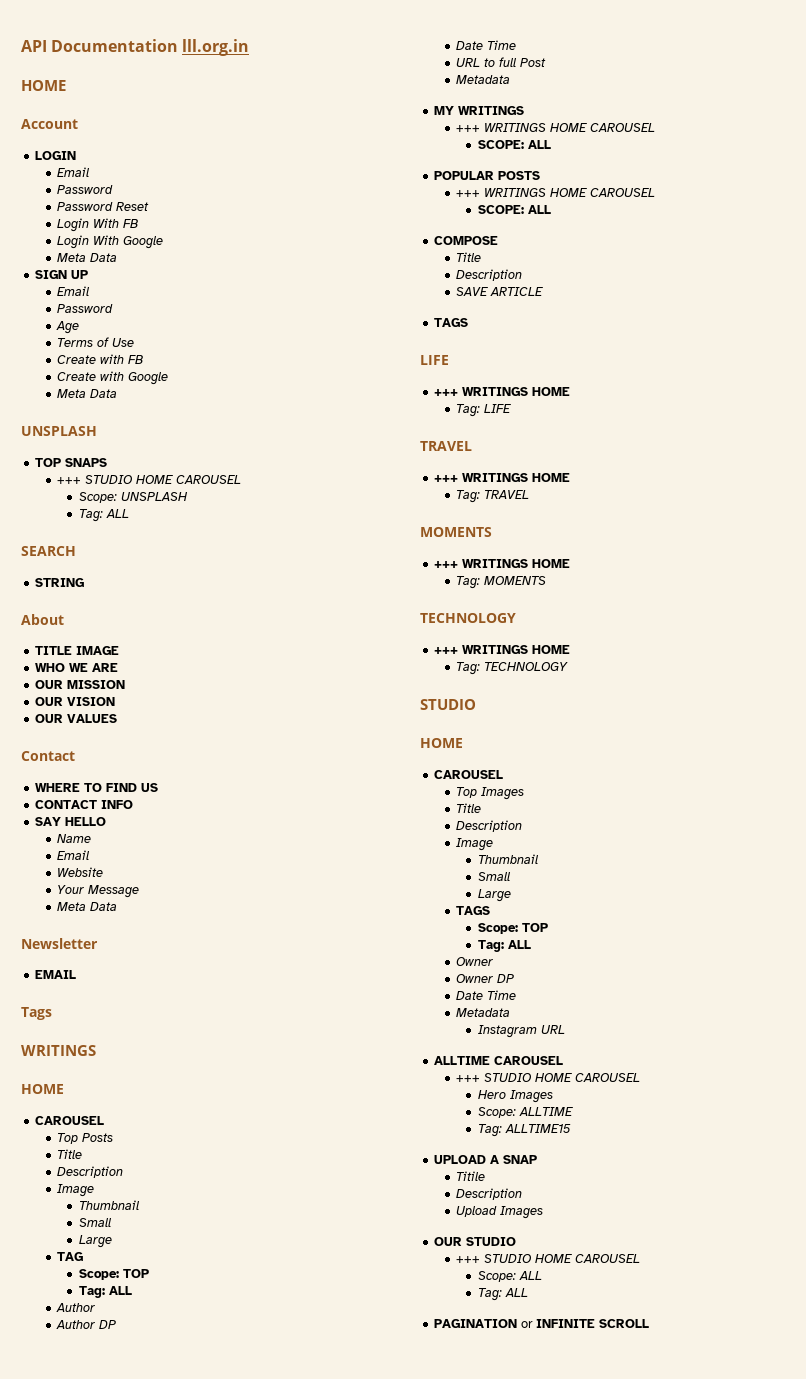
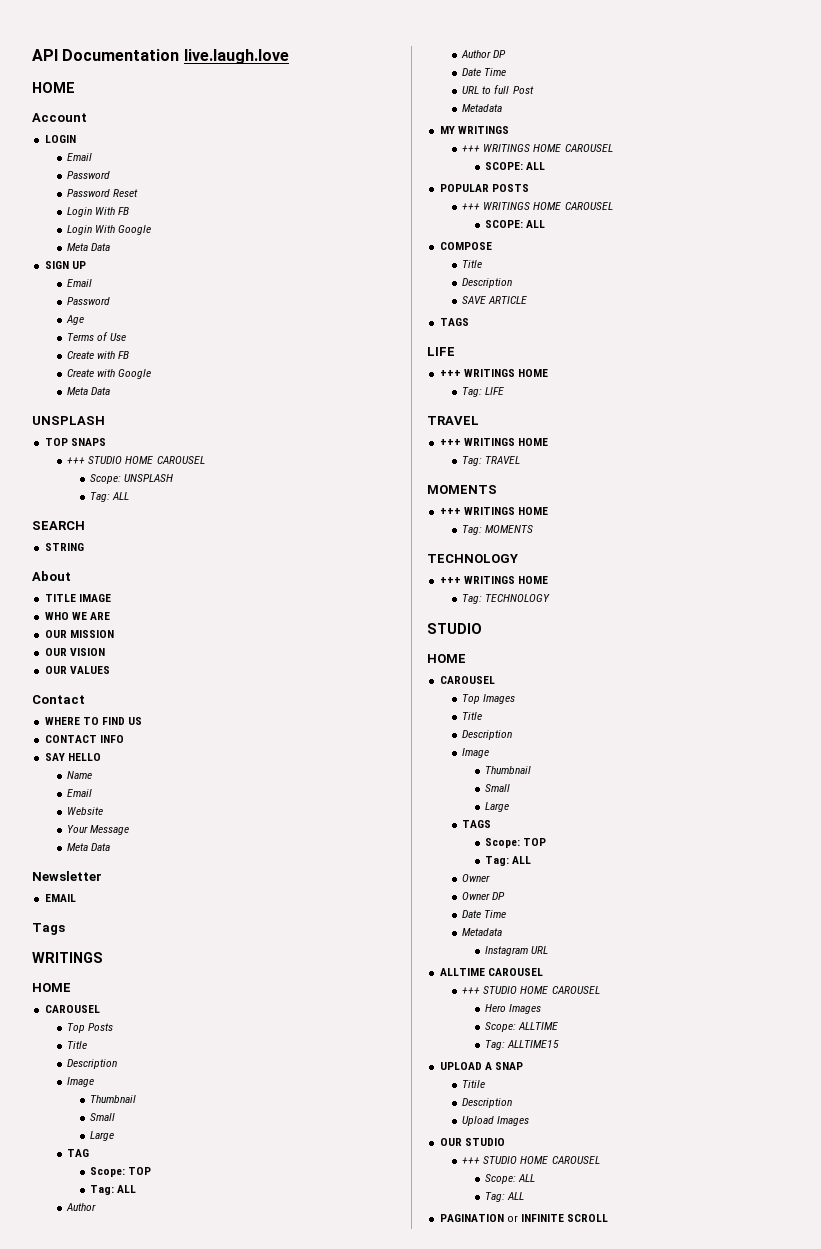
[182,39,250,56] lll.org.in -> [183,49,289,64] live.laugh.love

